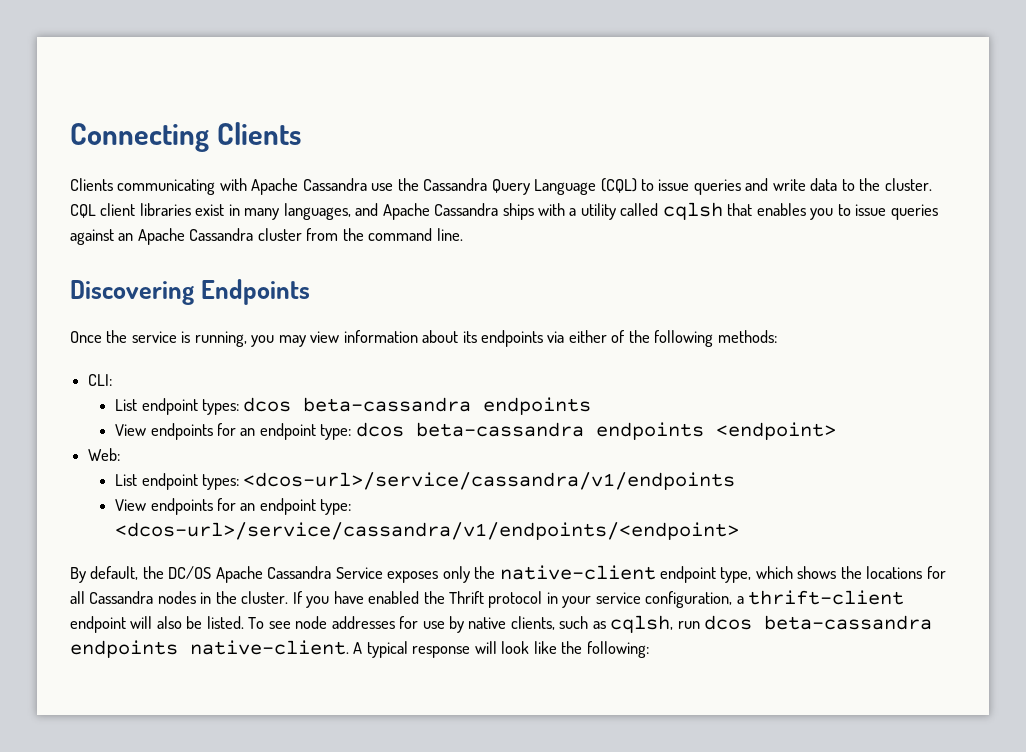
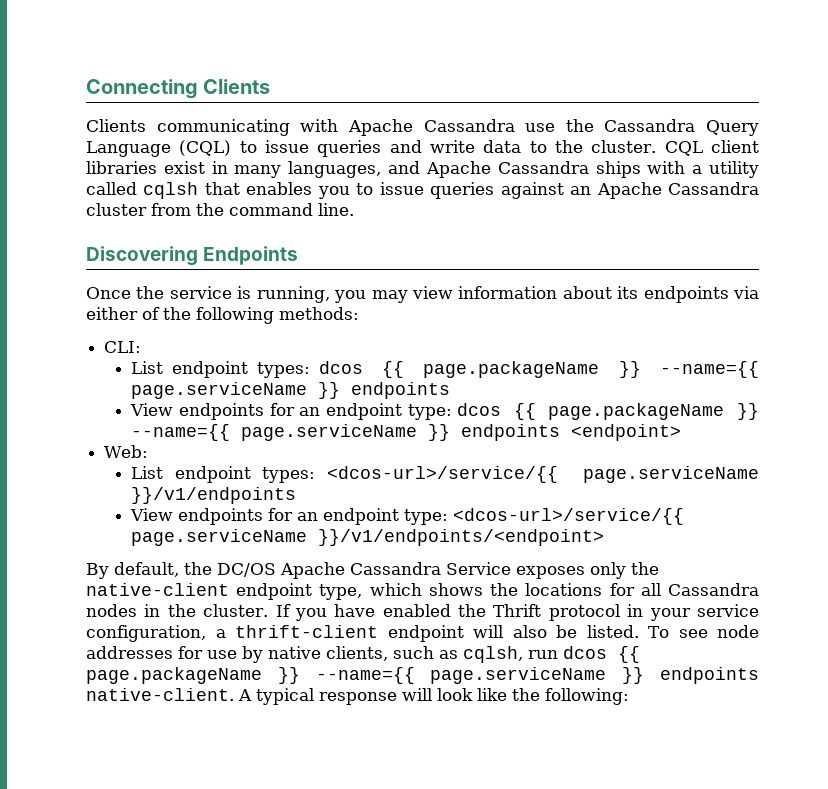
[303,397,472,412] beta-cassandra -> [381,361,760,378] [131,382,341,399] {{ page.packageName }} --name={{ page.serviceName }}
[415,422,584,437] beta-cassandra -> [513,403,759,420] [131,424,451,441] {{ page.packageName }} --name={{ page.serviceName }}
[243,472,736,490] [115,498,352,515] [115,522,740,540] <dcos-url>/service/cassandra/v1/endpoints // View endpoints for an endpoint type: <dcos-url>/service/cassandra/v1/endpoints/<endpoint> -> [326,466,759,483] [131,487,297,504] [130,508,685,525] [131,529,605,546] <dcos-url>/service/{{ page.serviceName }}/v1/endpoints // View endpoints for an endpoint type: <dcos-url>/service/{{ page.serviceName }}/v1/endpoints/<endpoint>
[764,615,933,630] beta-cassandra -> [618,646,640,663] [86,667,645,684] {{ page.packageName }} --name={{ page.serviceName }}

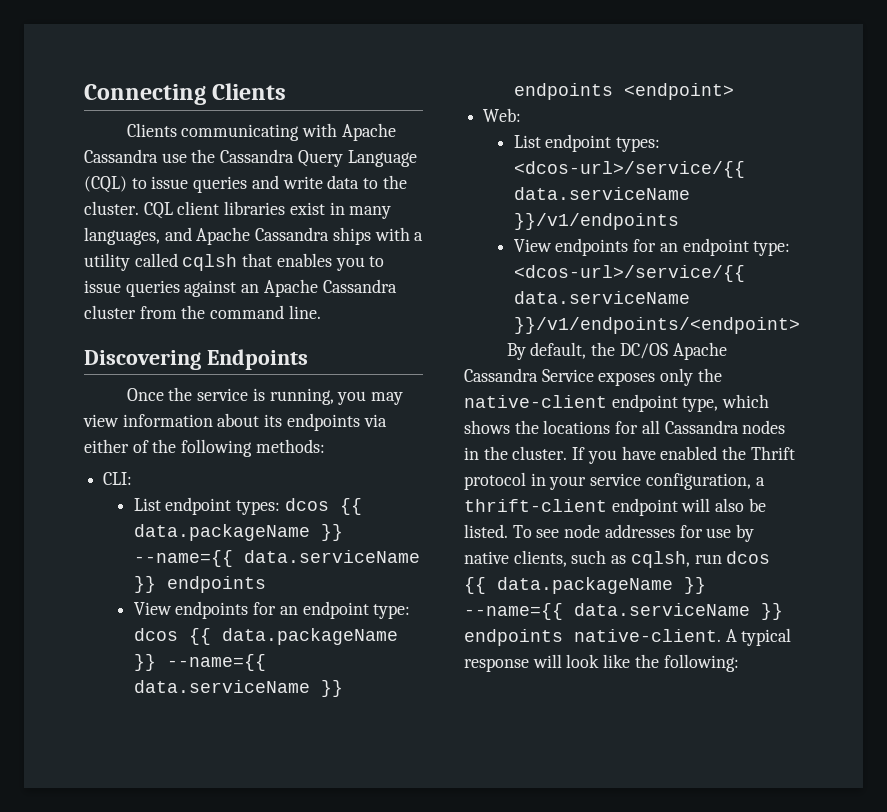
[423,361,760,378] [131,382,308,399] page.packageName }} --name={{ page.serviceName -> [133,524,343,541] [133,550,420,567] data.packageName }} --name={{ data.serviceName
[548,403,759,420] [131,424,418,441] page.packageName }} --name={{ page.serviceName -> [221,628,398,645] [133,654,266,671] [133,680,310,693] data.packageName }} --name={{ data.serviceName
[583,466,759,483] page.serviceName -> [513,187,690,200] data.serviceName
[131,529,308,546] page.serviceName -> [513,291,690,304] data.serviceName
[86,667,607,684] page.packageName }} --name={{ page.serviceName -> [497,577,706,594] [464,603,750,620] data.packageName }} --name={{ data.serviceName

